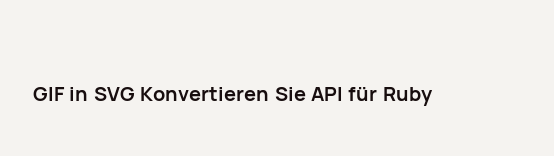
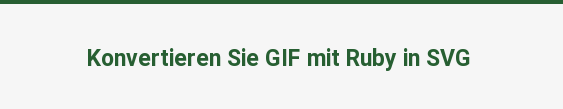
[33,87,433,106] GIF in SVG Konvertieren Sie API für Ruby -> [87,48,472,71] Konvertieren Sie GIF mit Ruby in SVG

